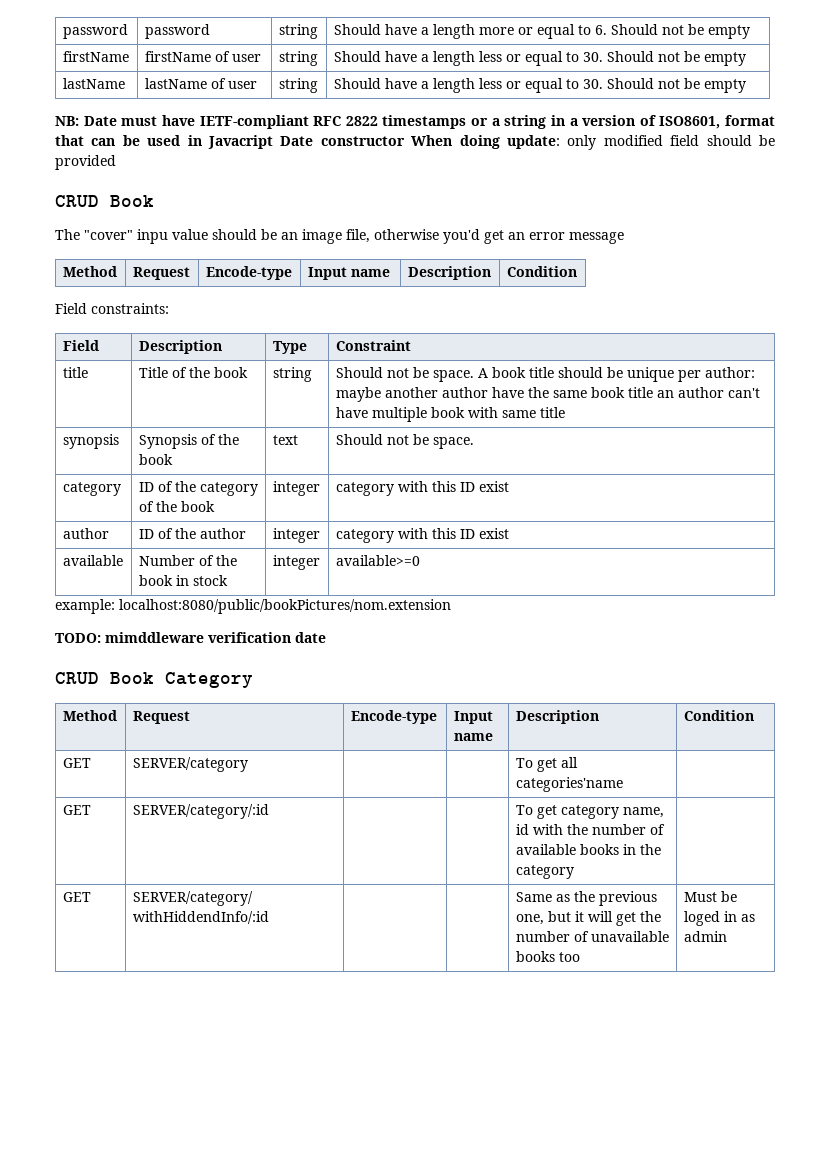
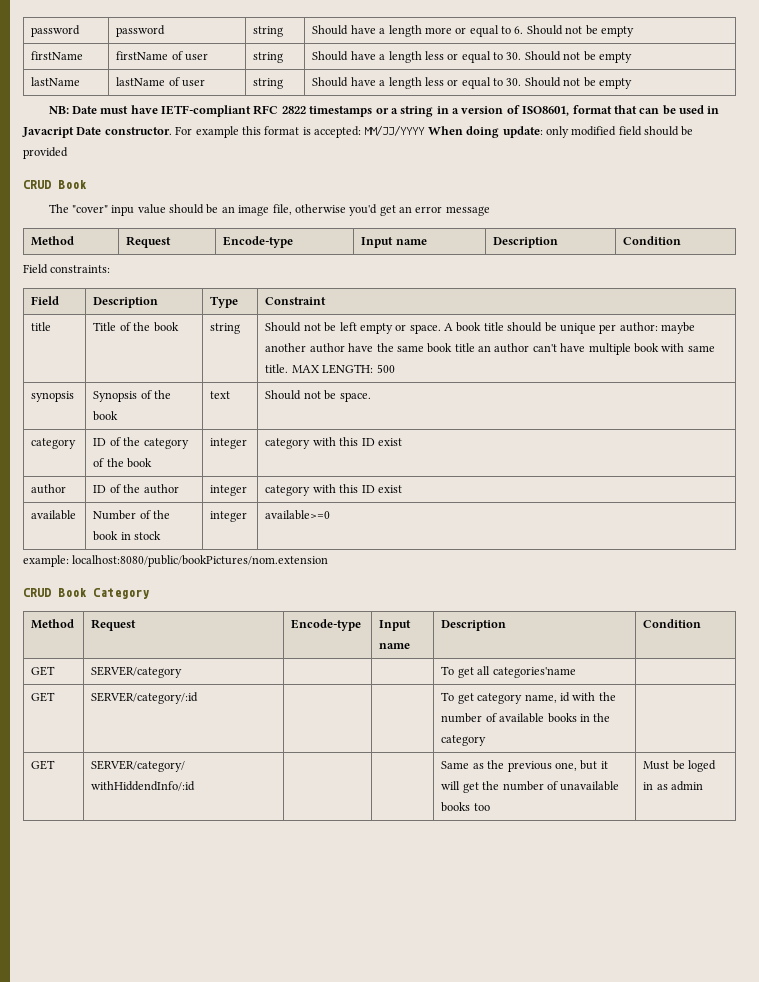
[320,136,405,146] constructor -> [104,125,426,138] constructor. For example this format is accepted: MM/JJ/YYYY
(429, 372) none -> [339,322,407,334] left empty or
[539,407,565,418] title -> [265,364,395,374] title. MAX LENGTH: 500
[55,632,326,643] // TODO: mimddleware verification date -> (329, 561) none

